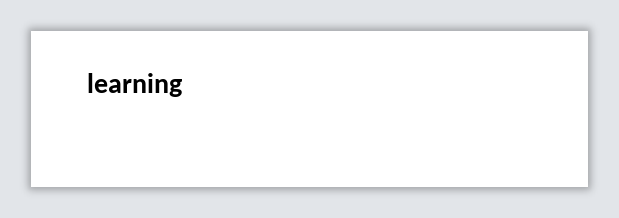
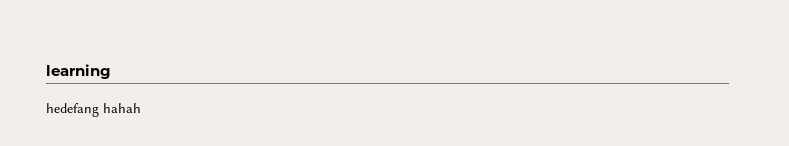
(182, 85) none -> [46,103,141,117] // hedefang hahah

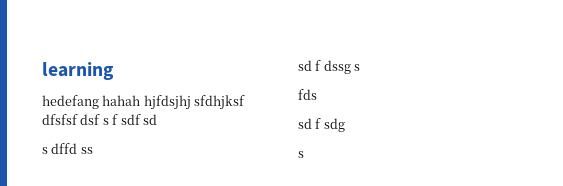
(141, 108) none -> [143,95,246,110] [42,114,157,125] [42,143,93,154] [298,60,361,74] [298,89,317,100] [298,118,345,132] [298,151,304,158] hjfdsjhj sfdhjksf dfsfsf dsf s f sdf sd // s dffd ss // sd f dssg s // fds // sd f sdg // s

